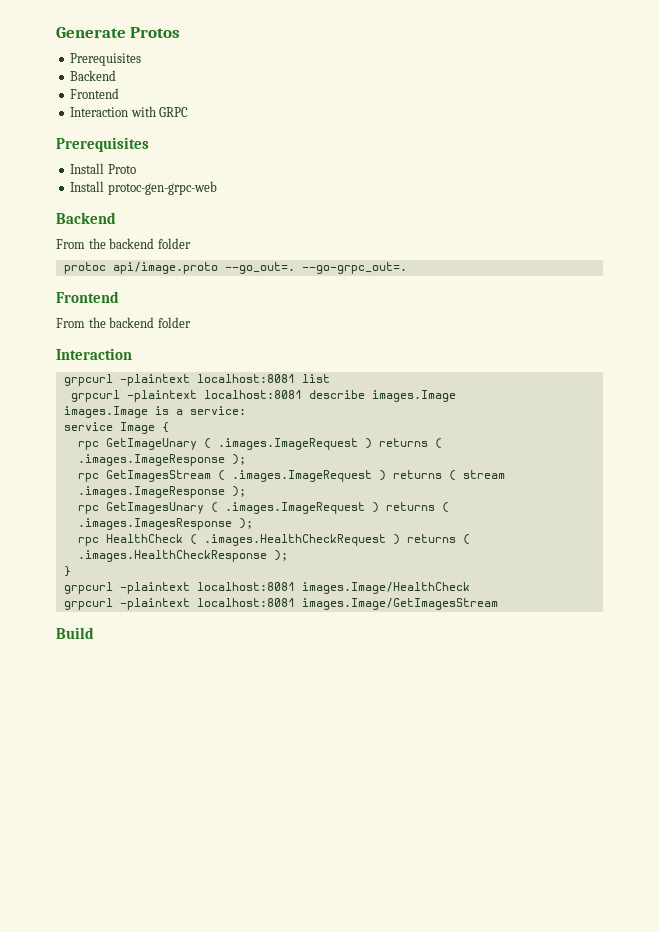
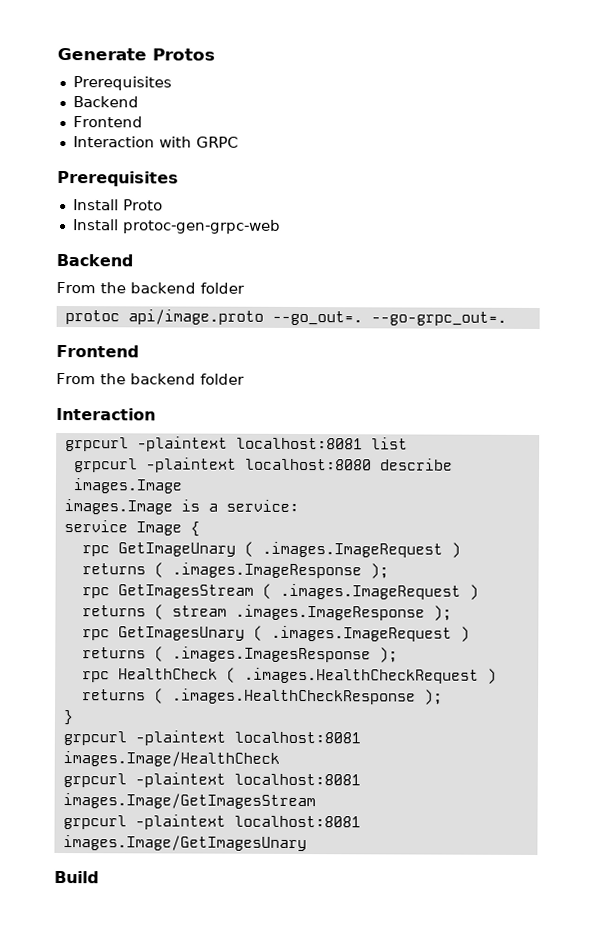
[203,390,302,399] localhost:8081 -> [244,458,372,471] localhost:8080
(498, 604) none -> [62,814,361,830] [62,835,307,852] // grpcurl -plaintext localhost:8081 images.Image/GetImagesUnary

